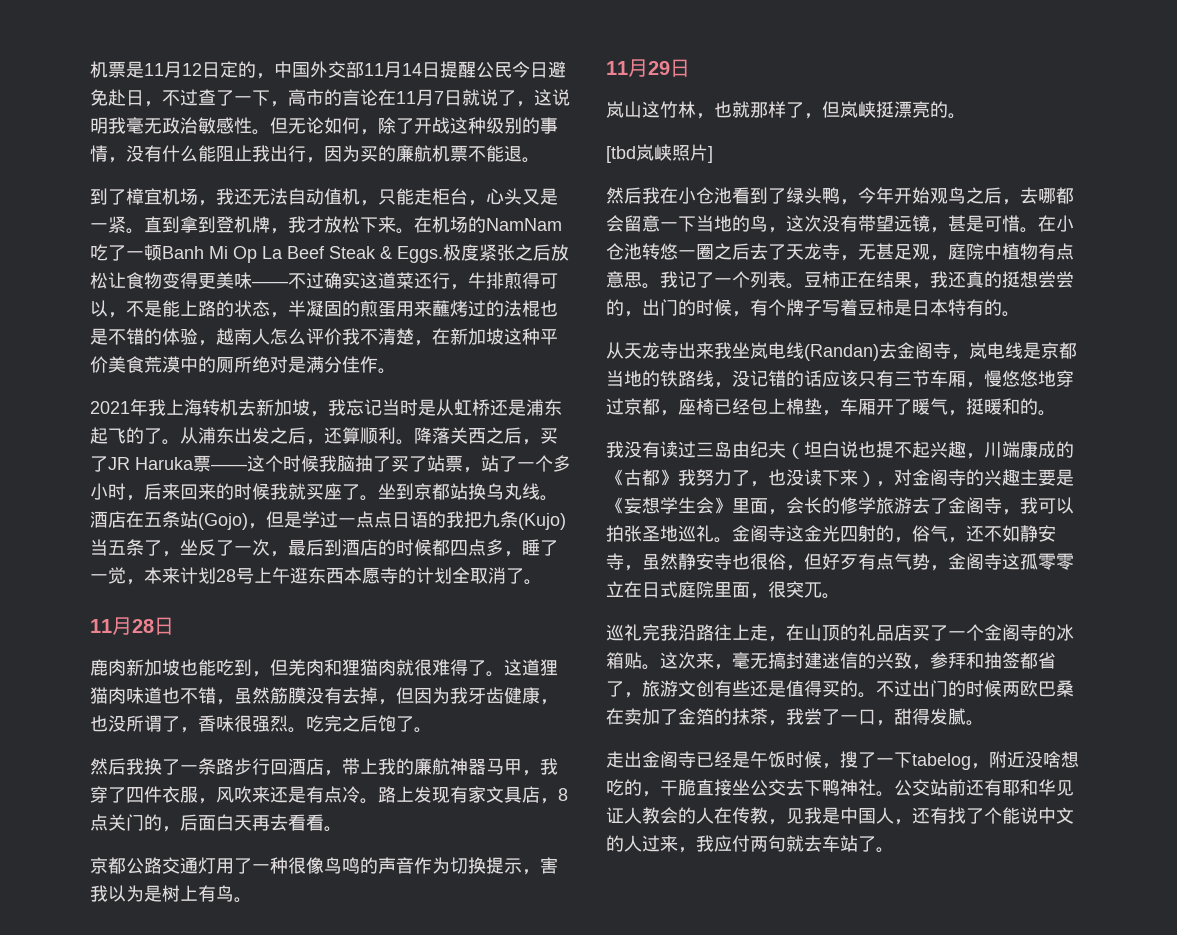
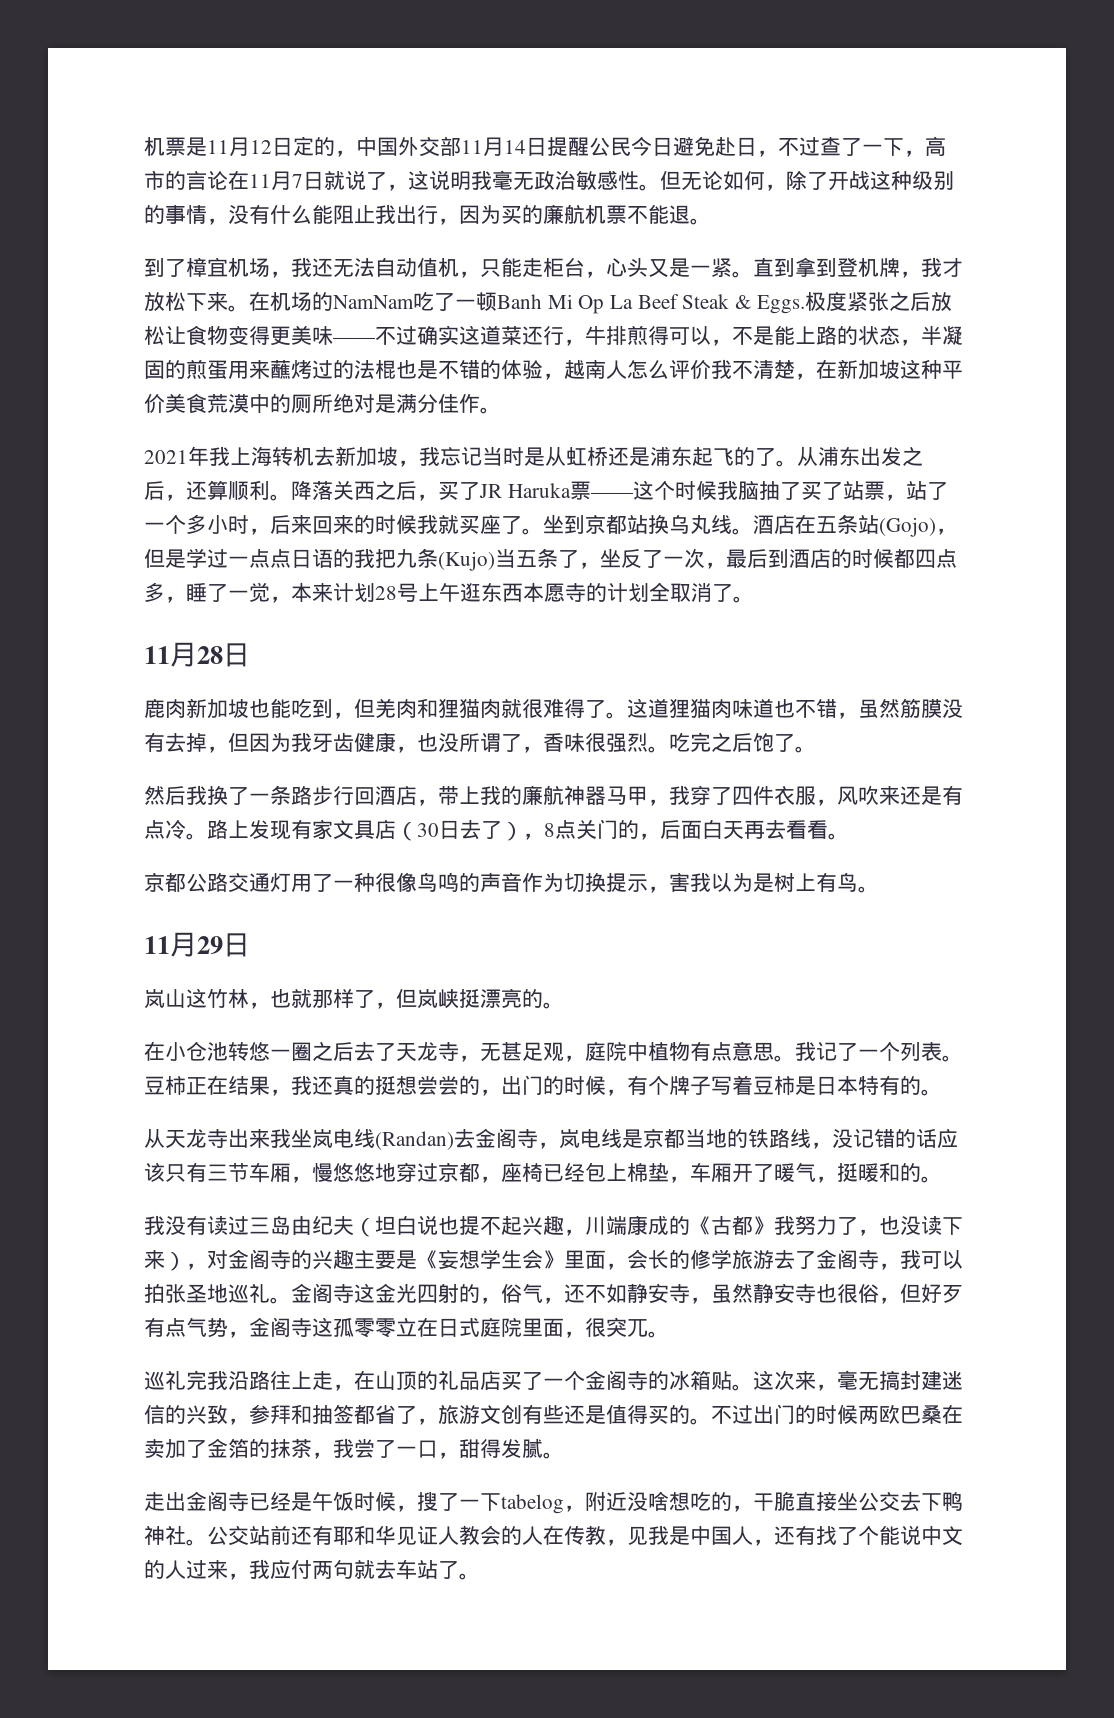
(540, 794) none -> [396,820,523,841] （30日去了）
[606,144,713,163] [606,187,1074,205] [606,215,1038,233] [tbd岚峡照片] // 然后我在小仓池看到了绿头鸭，今年开始观鸟之后，去哪都会留意一下当地的鸟，这次没有带望远镜，甚是可惜。 -> (564, 1005) none

